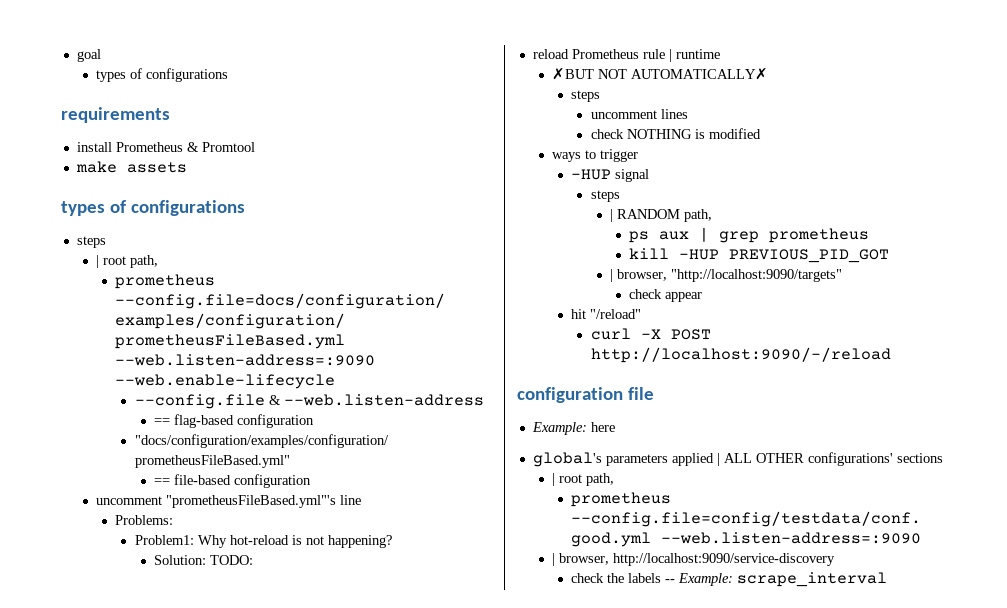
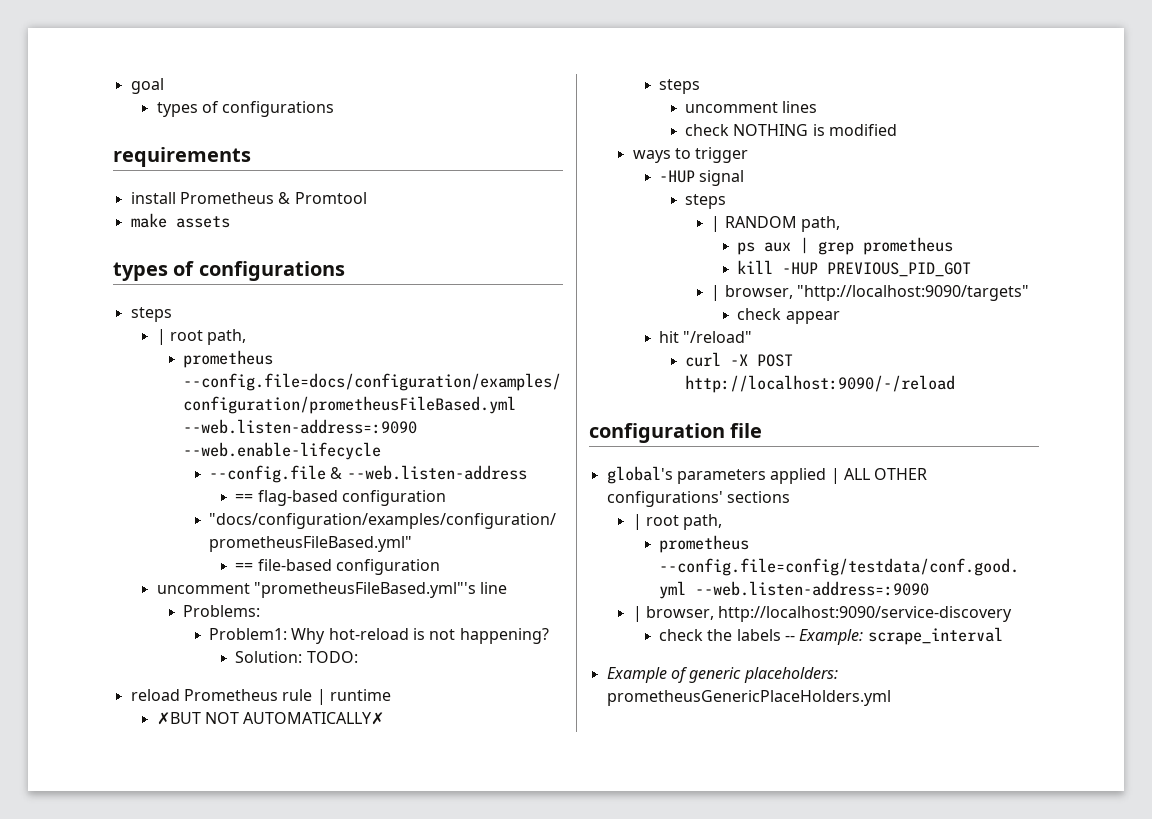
[531,422,615,435] // Example: here -> (763, 430) none
(888, 579) none -> [606,667,838,683] [606,690,891,706] // Example of generic placeholders: prometheusGenericPlaceHolders.yml

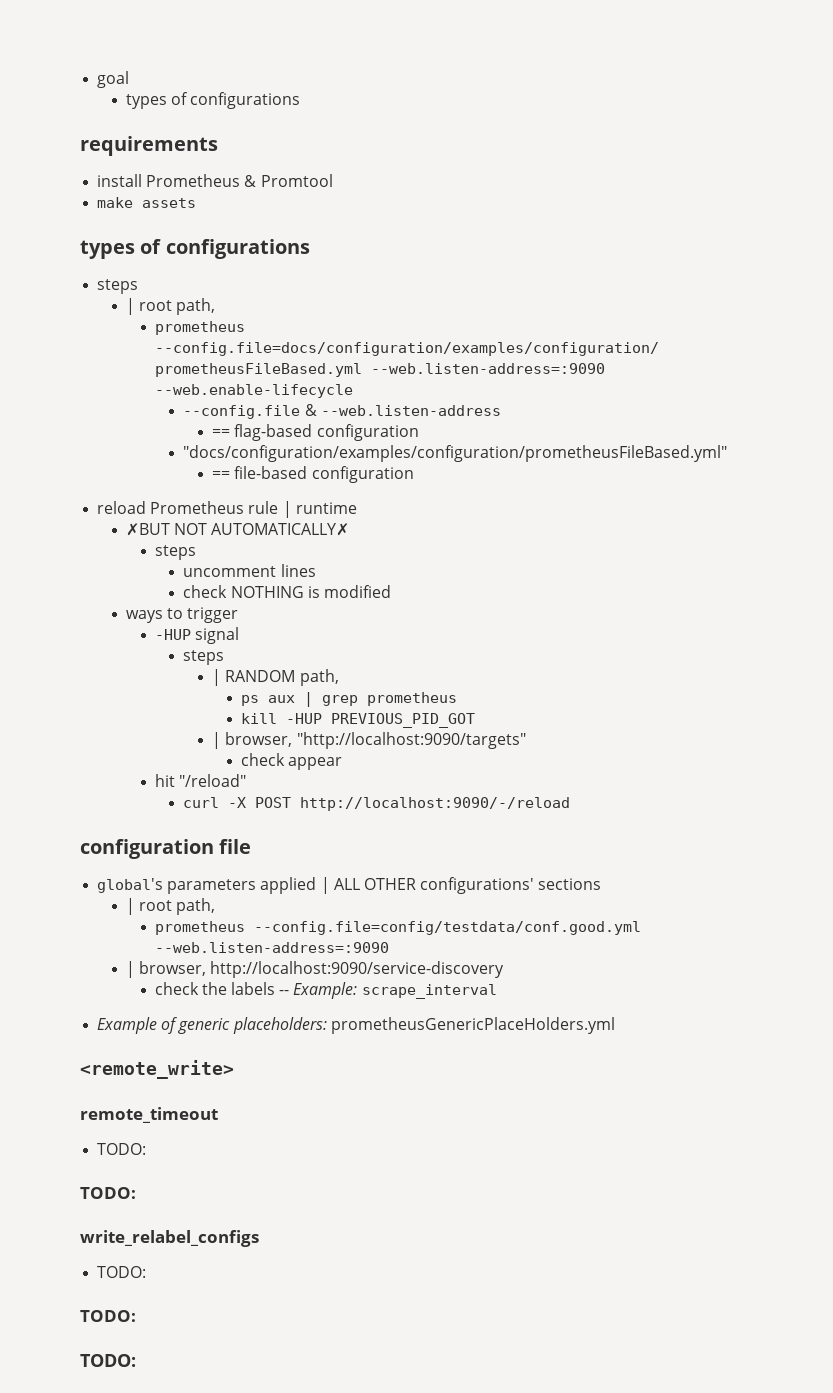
[156,582,508,598] [182,605,260,617] [209,628,549,644] [235,651,358,663] // uncomment "prometheusFileBased.yml"'s line // Problems: // Problem1: Why hot-reload is not happening? // Solution: TODO: -> (414, 474) none
(891, 698) none -> [80,1060,234,1079] [80,1107,218,1123] [97,1143,147,1155] [80,1187,136,1199] [80,1230,259,1247] [97,1266,147,1278] [80,1310,136,1322] [80,1354,136,1367] // <remote_write> // remote_timeout // TODO: // TODO: // write_relabel_configs // TODO: // TODO: // TODO:

